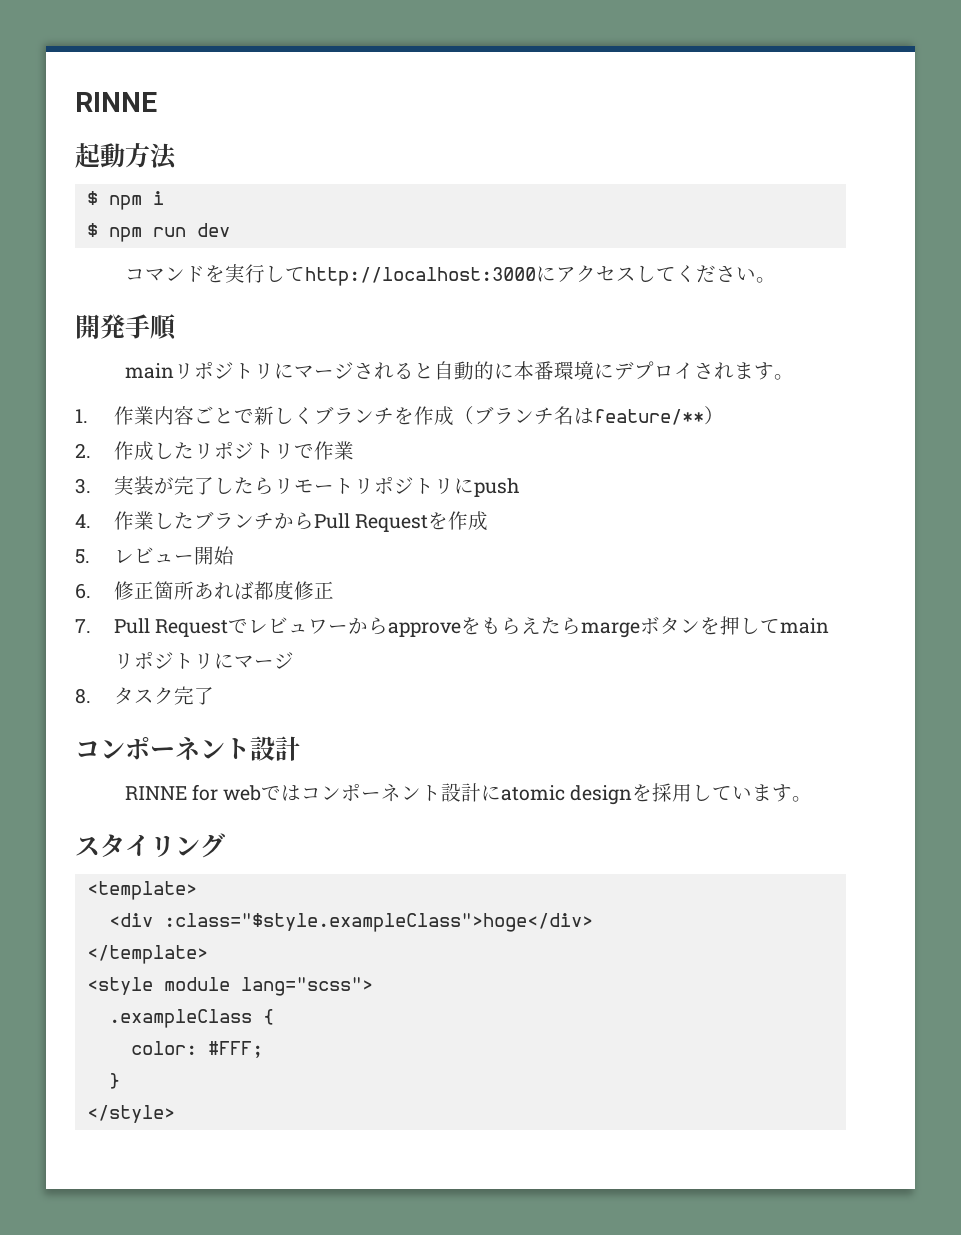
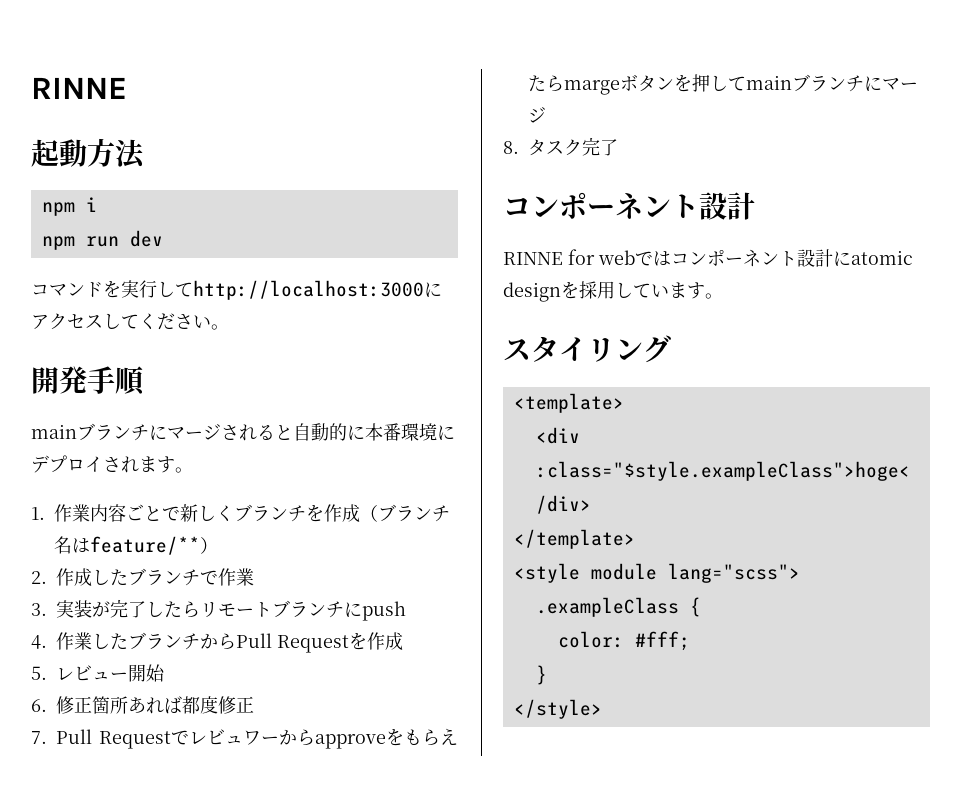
[86,191,98,205] $ -> (146, 154) none
[86,223,98,237] $ -> (97, 204) none
[173,362,274,379] リポジトリ -> [77,423,149,441] ブランチ
[193,442,294,459] リポジトリ -> [128,568,200,586] ブランチ
[353,477,454,494] リポジトリ -> [272,600,344,618] ブランチ
[113,652,214,669] リポジトリ -> [792,74,864,92] ブランチ
[207,1041,263,1058] #FFF; -> [634,631,690,651] #fff;

